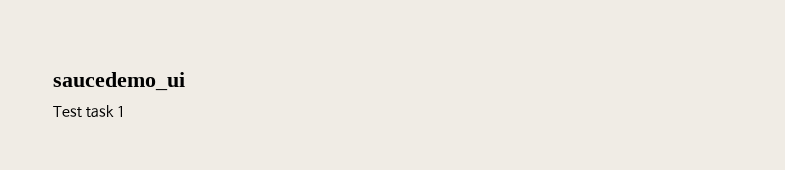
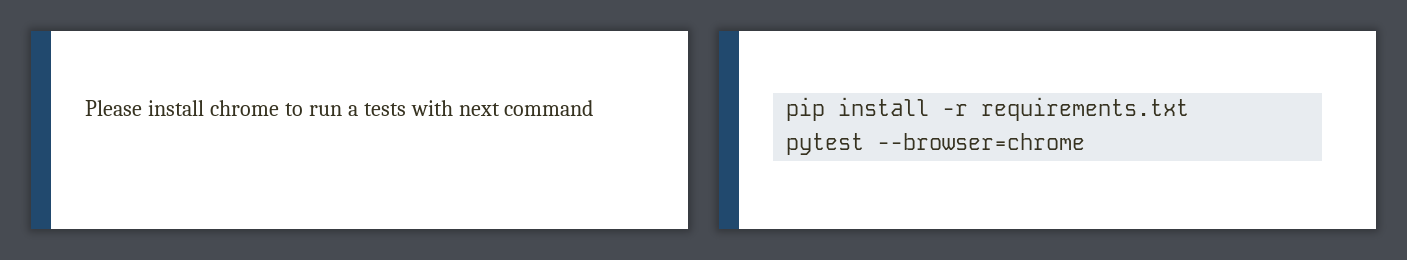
[53,72,185,91] [53,105,125,118] saucedemo_ui // Test task 1 -> [85,100,594,116] [786,97,1190,121] [786,133,1086,155] Please install chrome to run a tests with next command // pip install -r requirements.txt // pytest --browser=chrome

